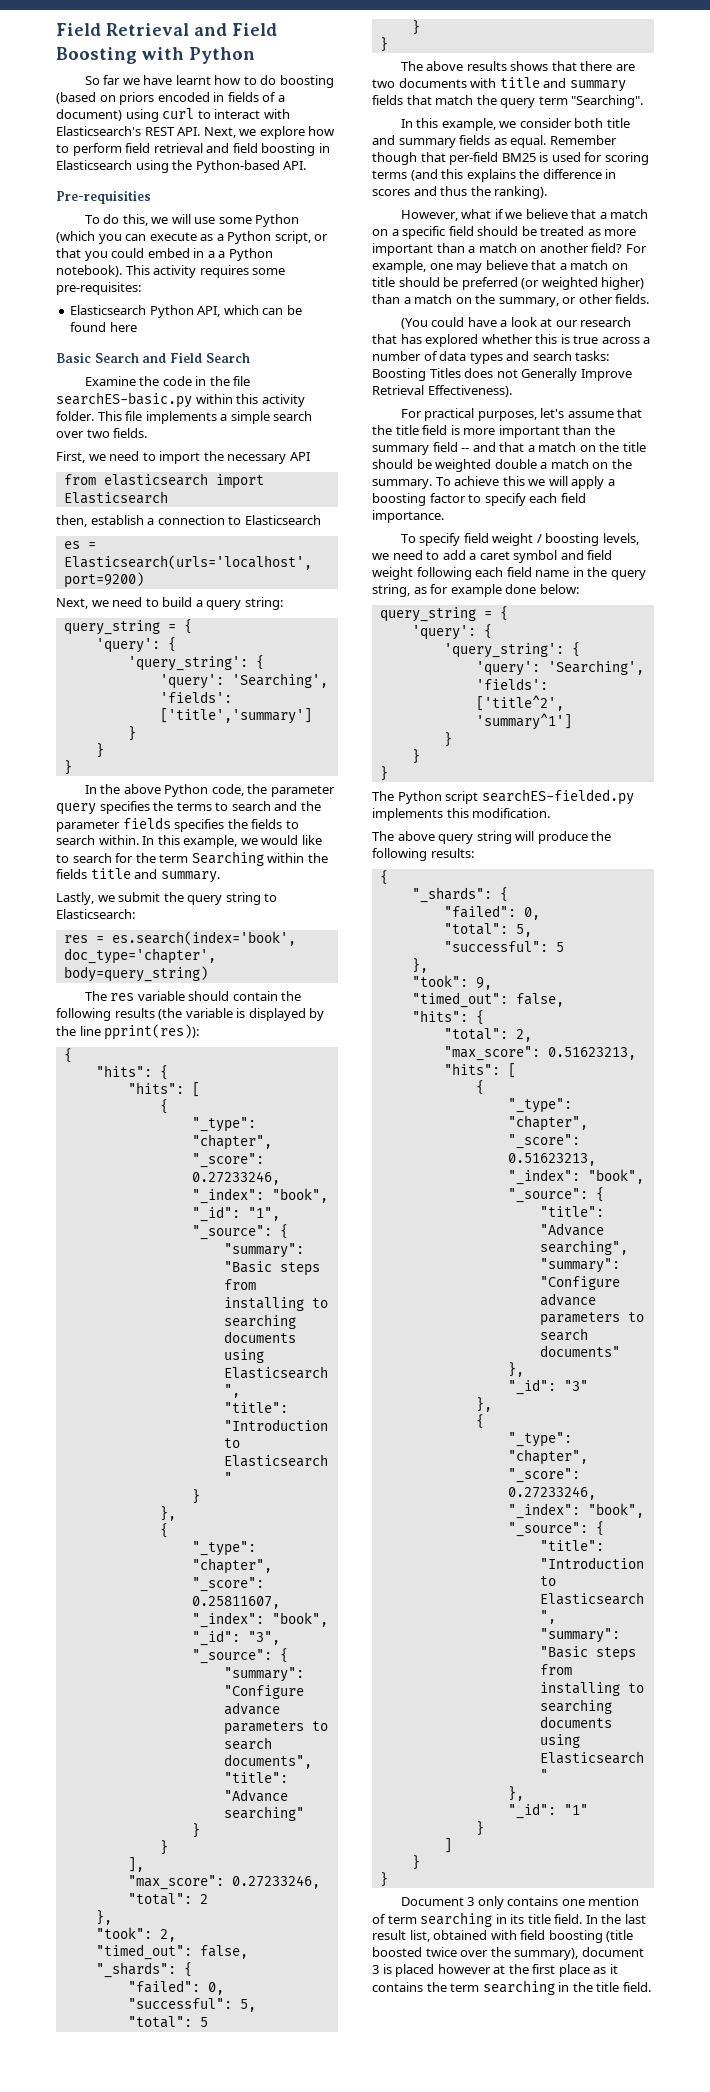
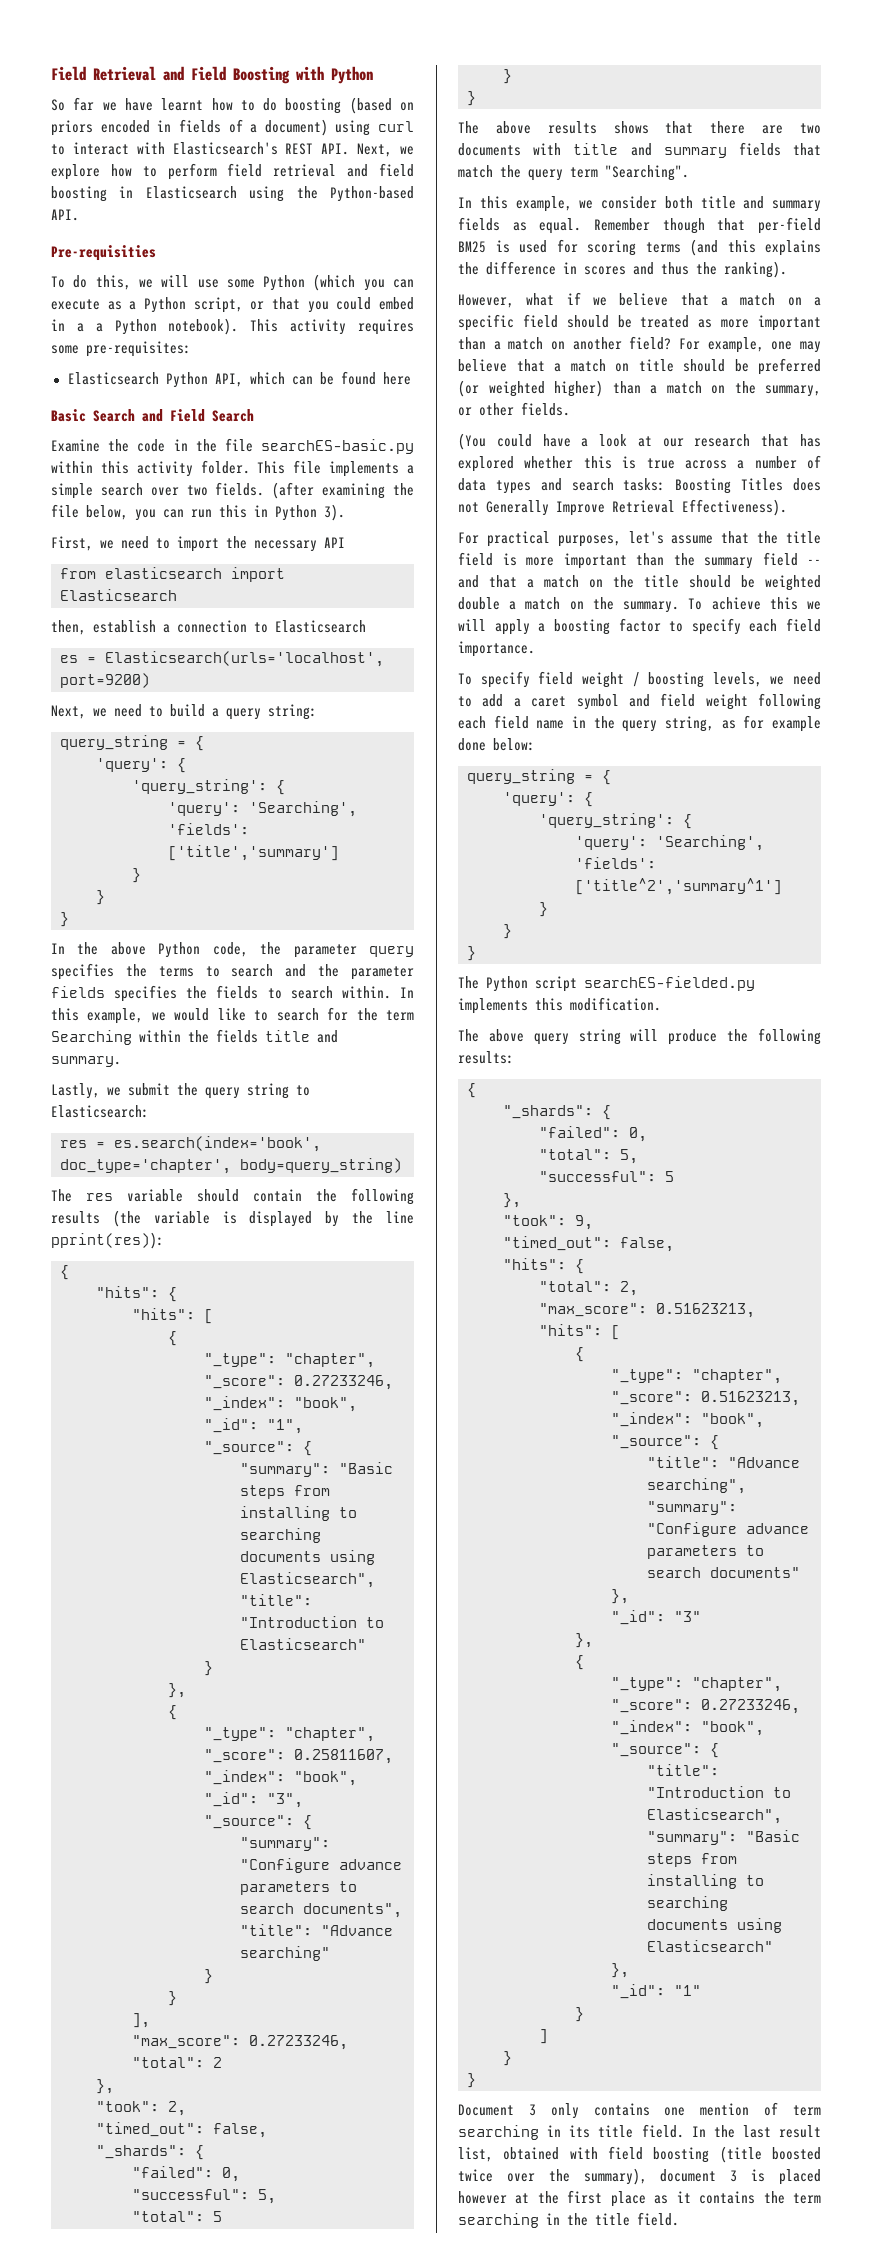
(148, 433) none -> [272,482,414,499] [51,504,345,521] (after examining the file below, you can run this in Python 3).

